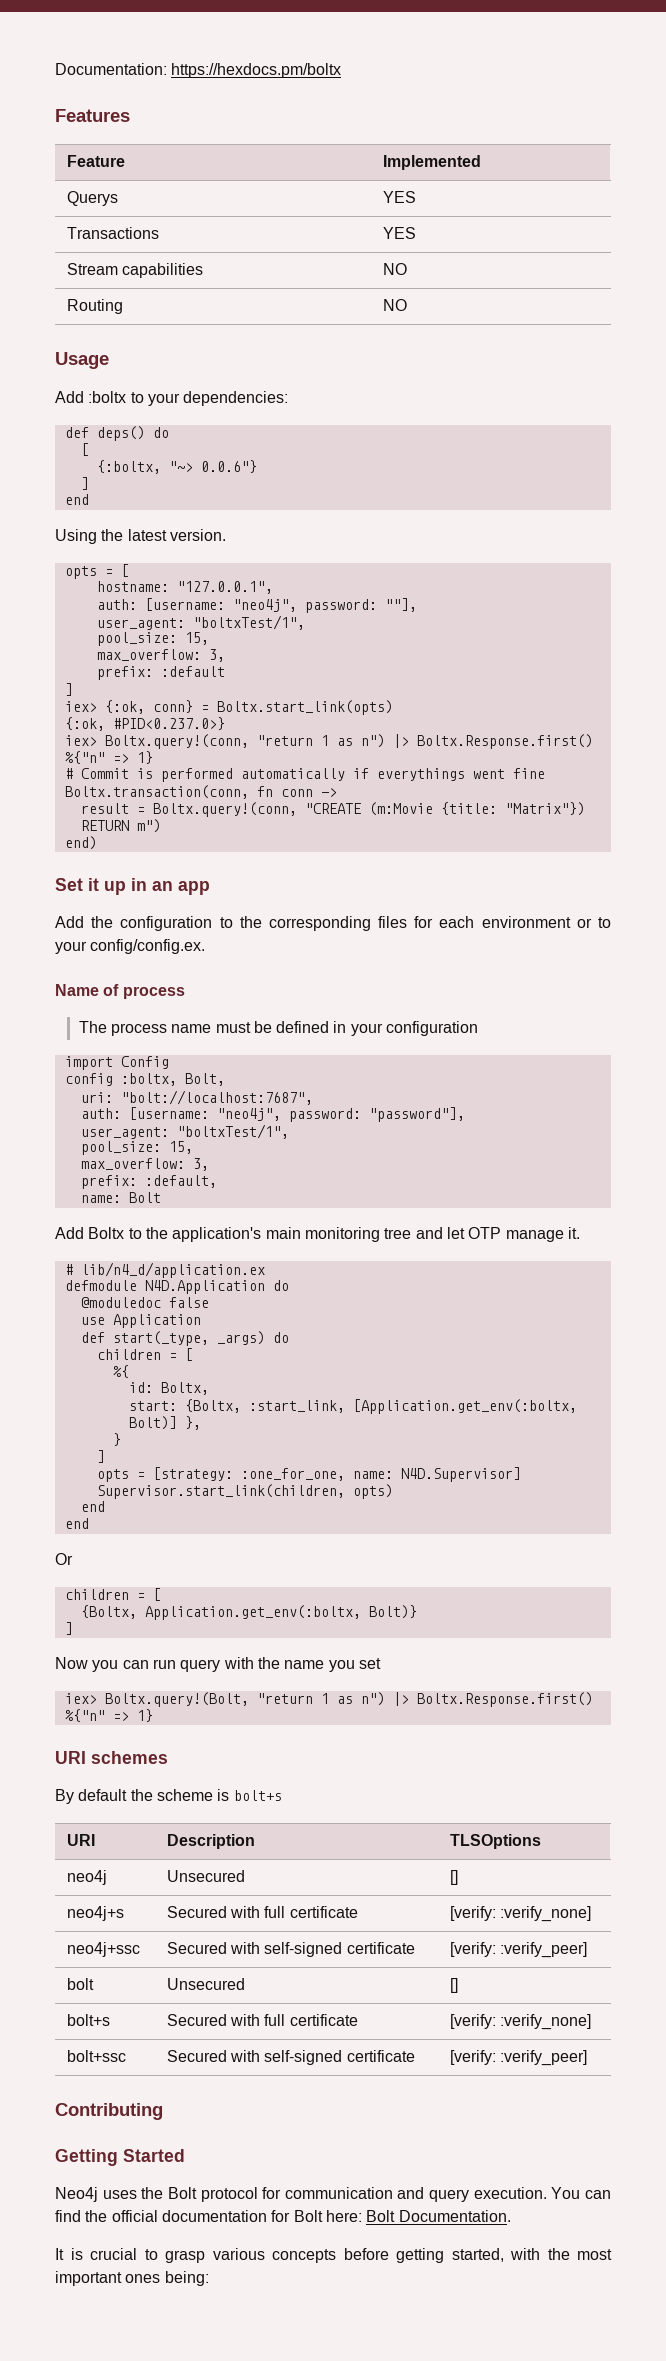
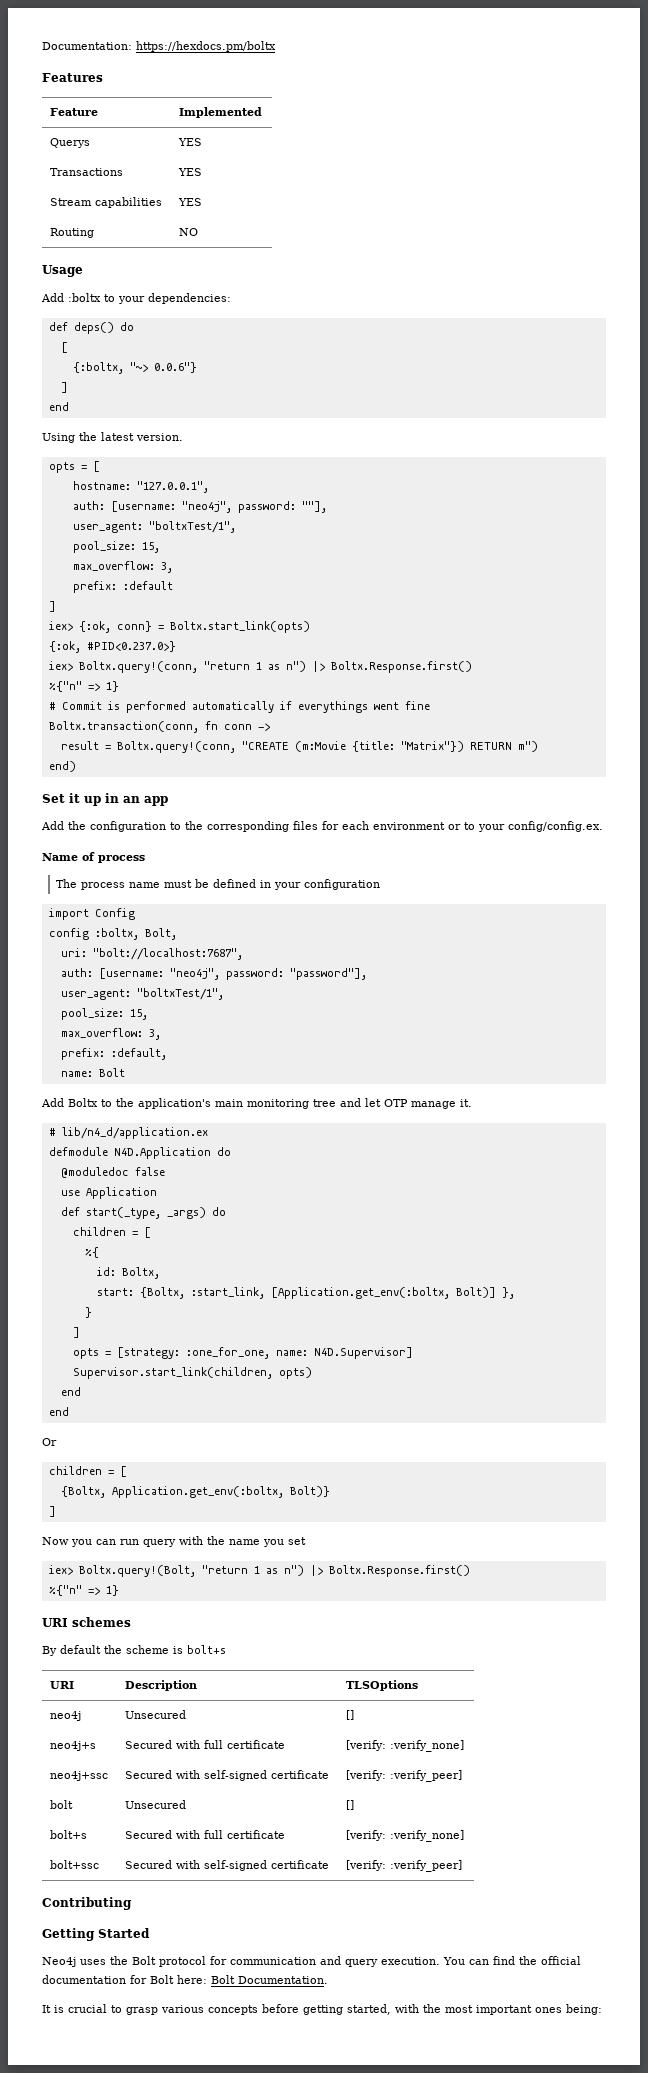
[382,263,407,275] NO -> [178,198,203,206] YES

